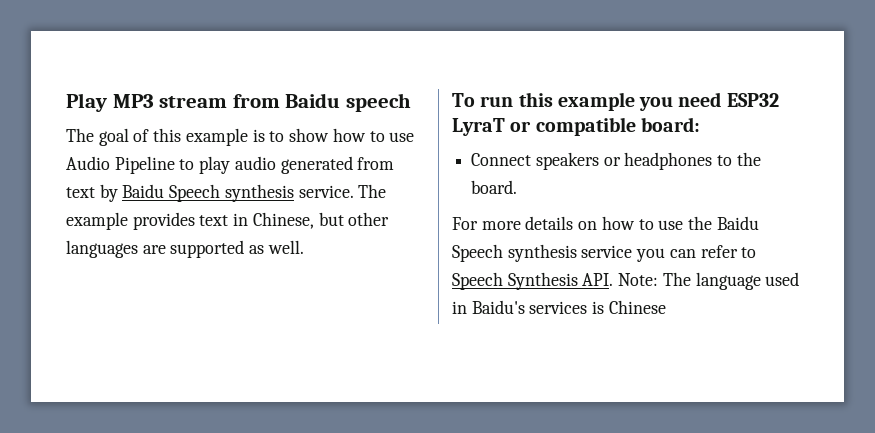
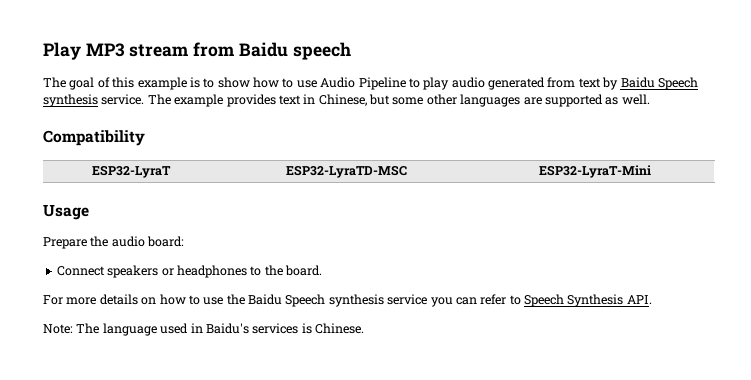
(344, 219) none -> [392,97,424,105] some
[452,92,779,111] [452,117,636,136] To run this example you need ESP32 LyraT or compatible -> [43,130,145,146] [92,165,171,178] [286,165,407,178] [538,165,651,178] [43,204,89,220] [43,236,145,249] Compatibility // ESP32-LyraT | ESP32-LyraTD-MSC | ESP32-LyraT-Mini // Usage // Prepare the audio
(614, 279) none -> (652, 299) //
[608,300,666,314] Chinese -> [315,323,364,334] Chinese.

